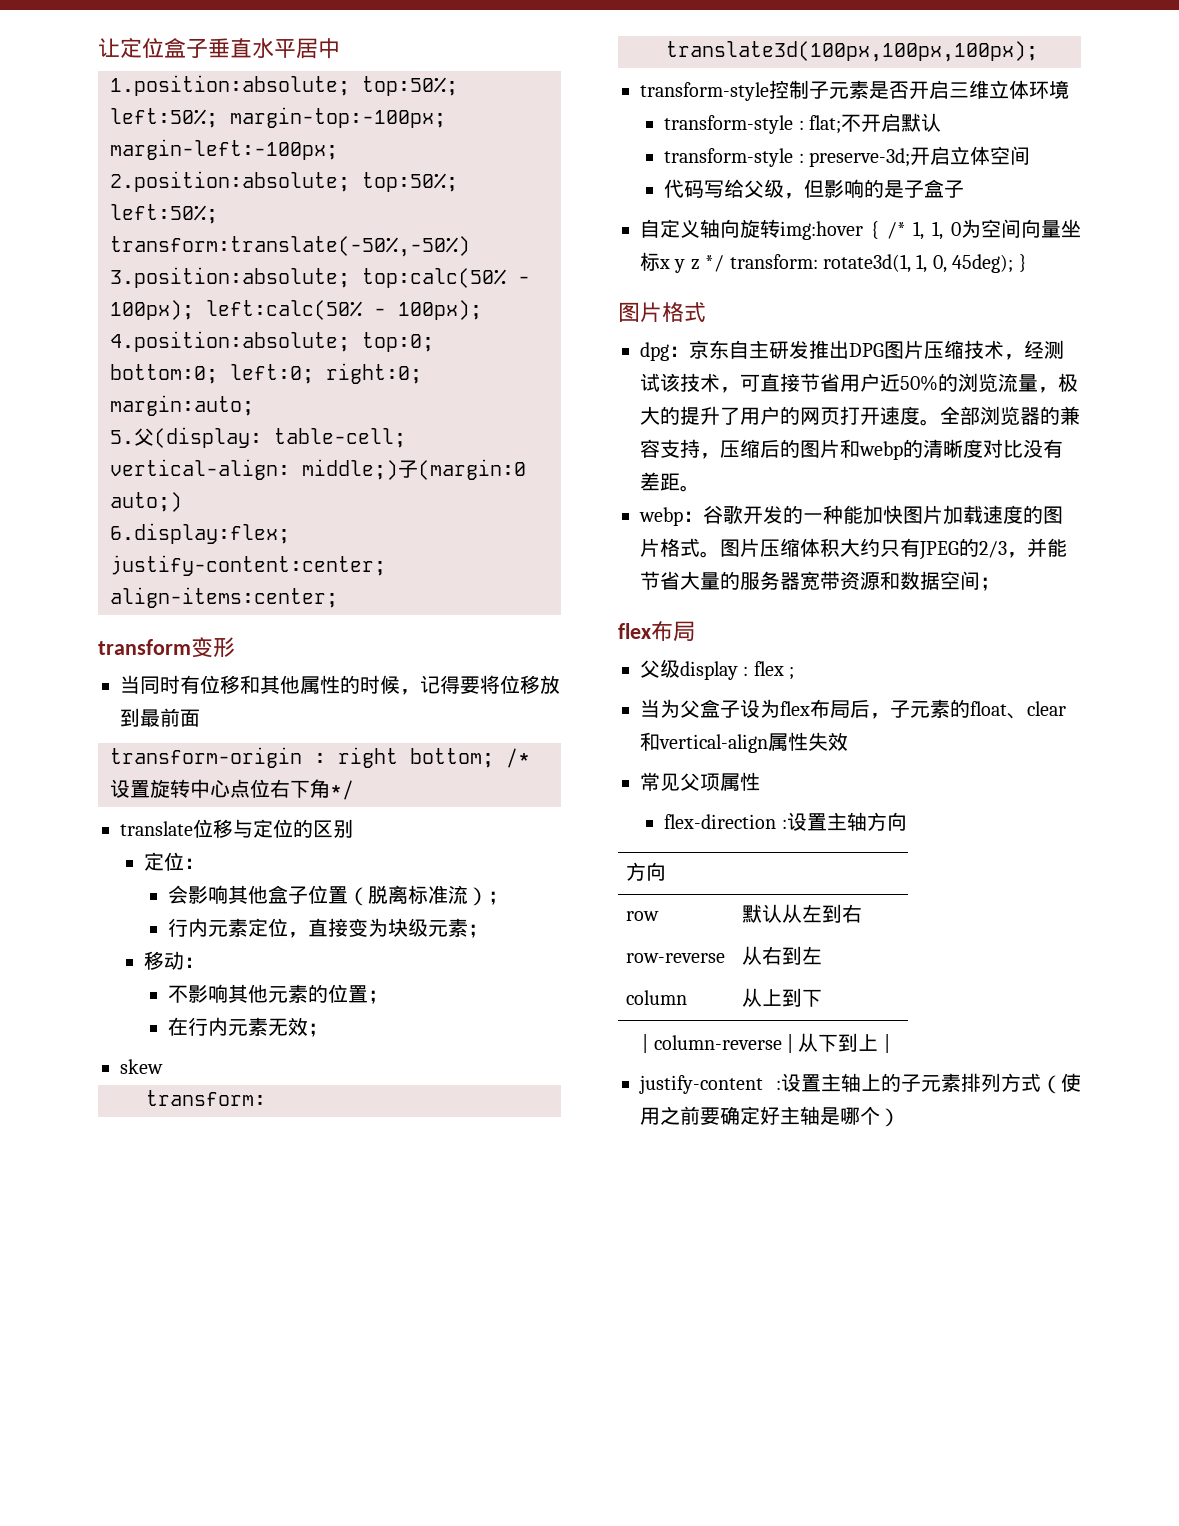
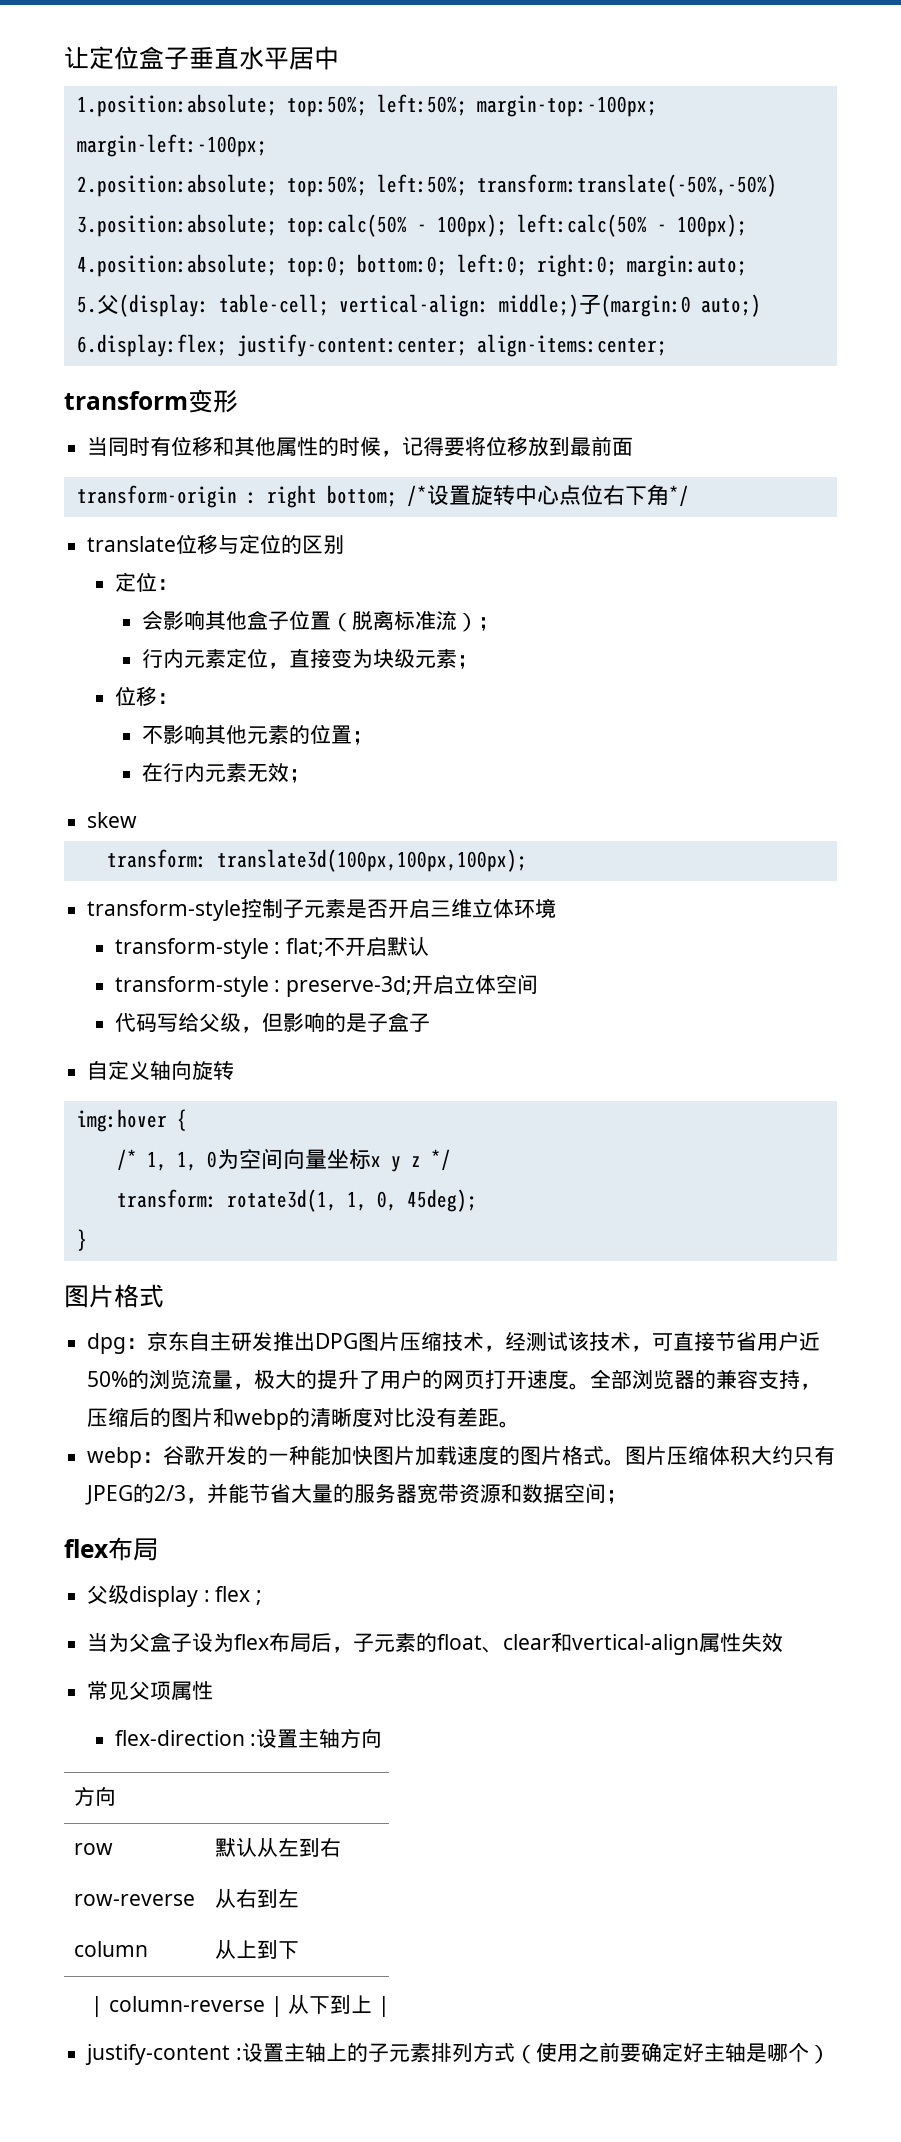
[144,951,185,970] 移动 -> [114,686,157,706] 位移
(780, 228) none -> (235, 1070) //
(879, 230) none -> (187, 1120) //
(725, 263) none -> (451, 1160) //
(1014, 263) none -> (477, 1200) //

